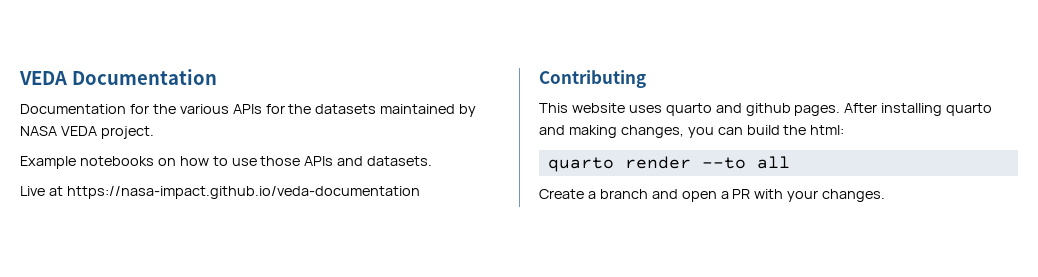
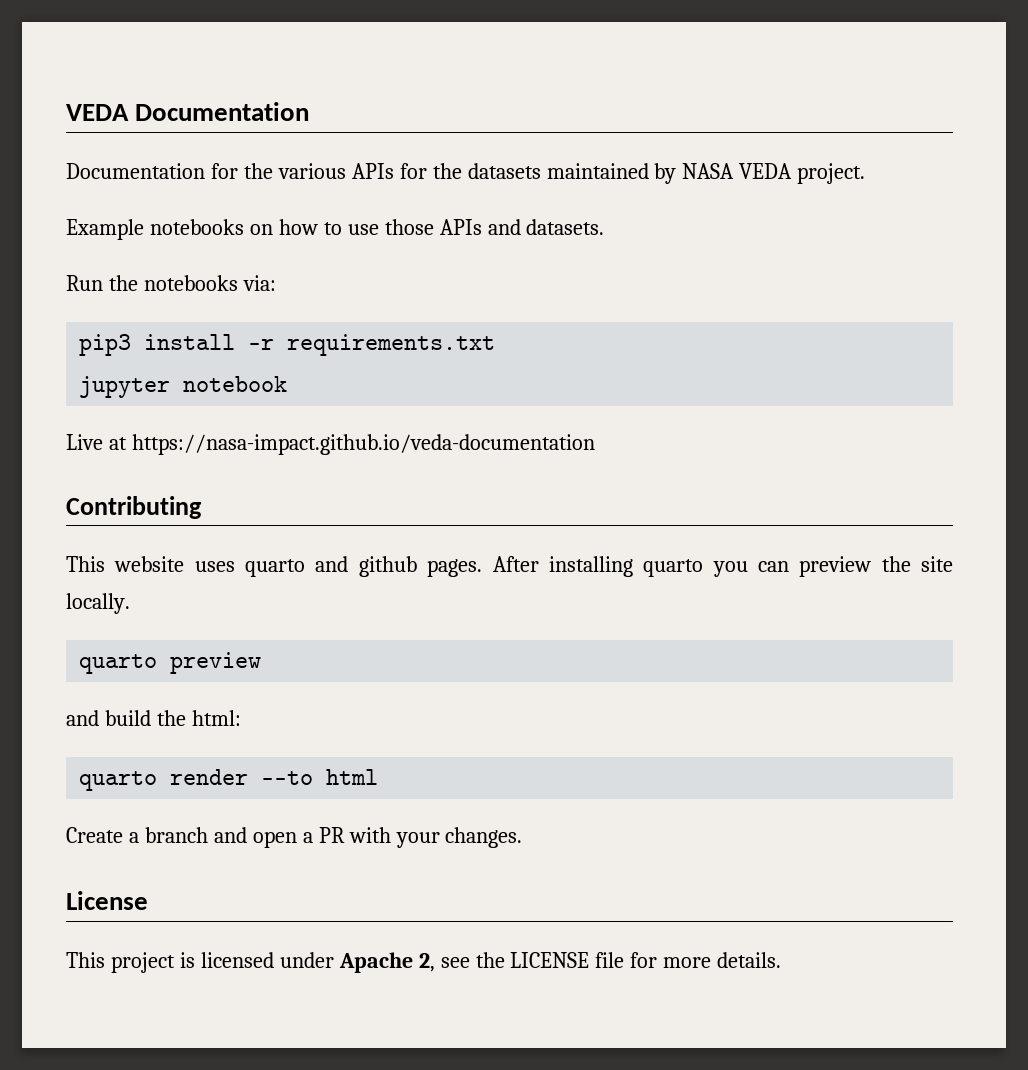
(433, 161) none -> [66,275,276,291] [79,334,496,356] [79,376,288,398] // Run the notebooks via: // pip3 install -r requirements.txt // jupyter notebook
[539,125,743,138] and making changes, you can -> [712,556,954,577] [66,593,130,614] [79,652,262,674] [66,710,99,726] you can preview the site locally. // quarto preview // and
[756,156,790,169] all -> [326,769,379,785] html
(886, 195) none -> [66,891,148,910] [66,952,782,973] // License // This project is licensed under Apache 2, see the LICENSE file for more details.

